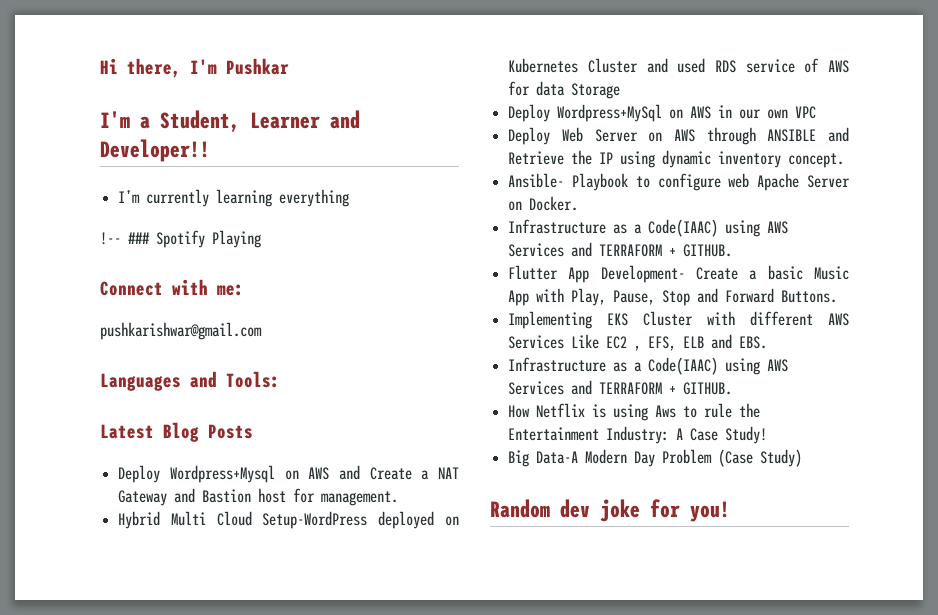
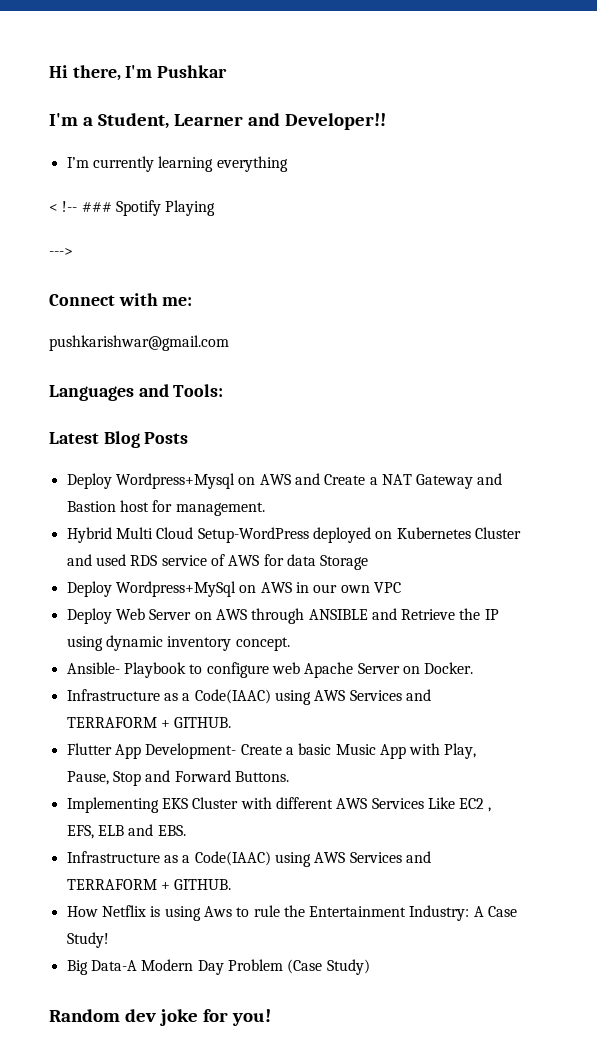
(350, 198) none -> [49,204,58,212] <
(261, 239) none -> [49,248,73,256] // --->

